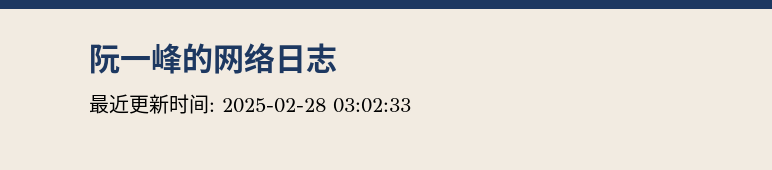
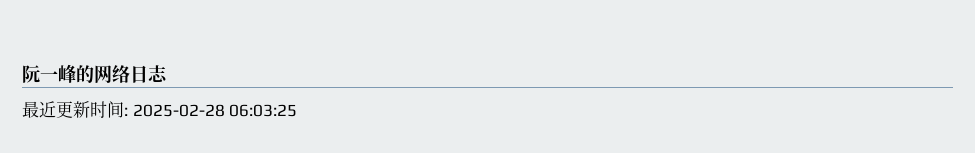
[333,98,411,113] 03:02:33 -> [229,104,298,117] 06:03:25

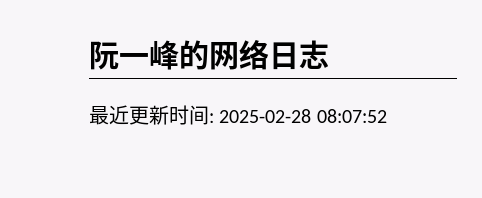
[229,104,298,117] 06:03:25 -> [316,109,387,123] 08:07:52

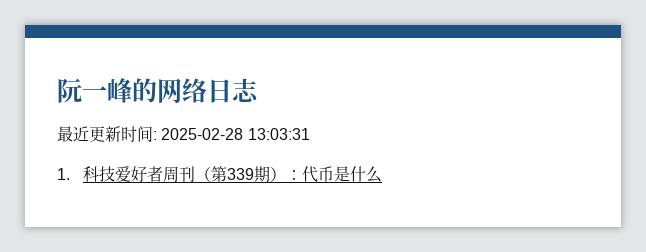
[316,109,387,123] 08:07:52 -> [247,128,310,140] [57,166,383,183] 13:03:31 // 1.科技爱好者周刊（第339期）：代币是什么

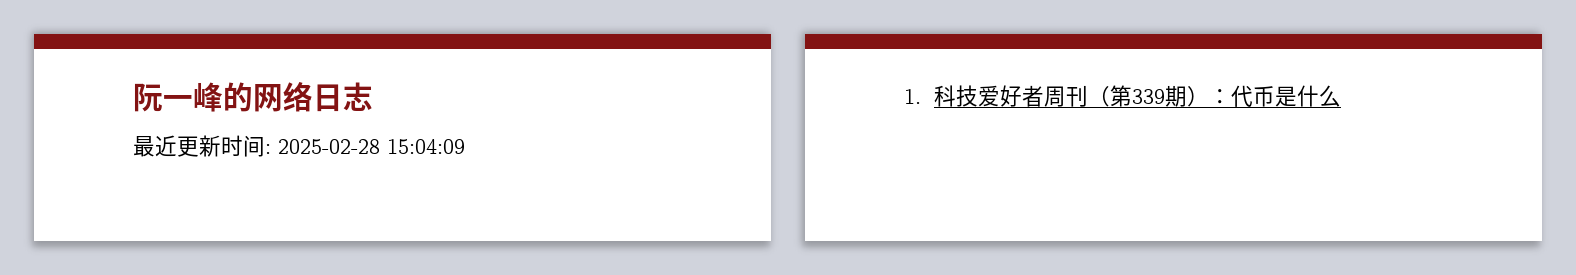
[247,128,310,140] 13:03:31 -> [387,139,465,154] 15:04:09

